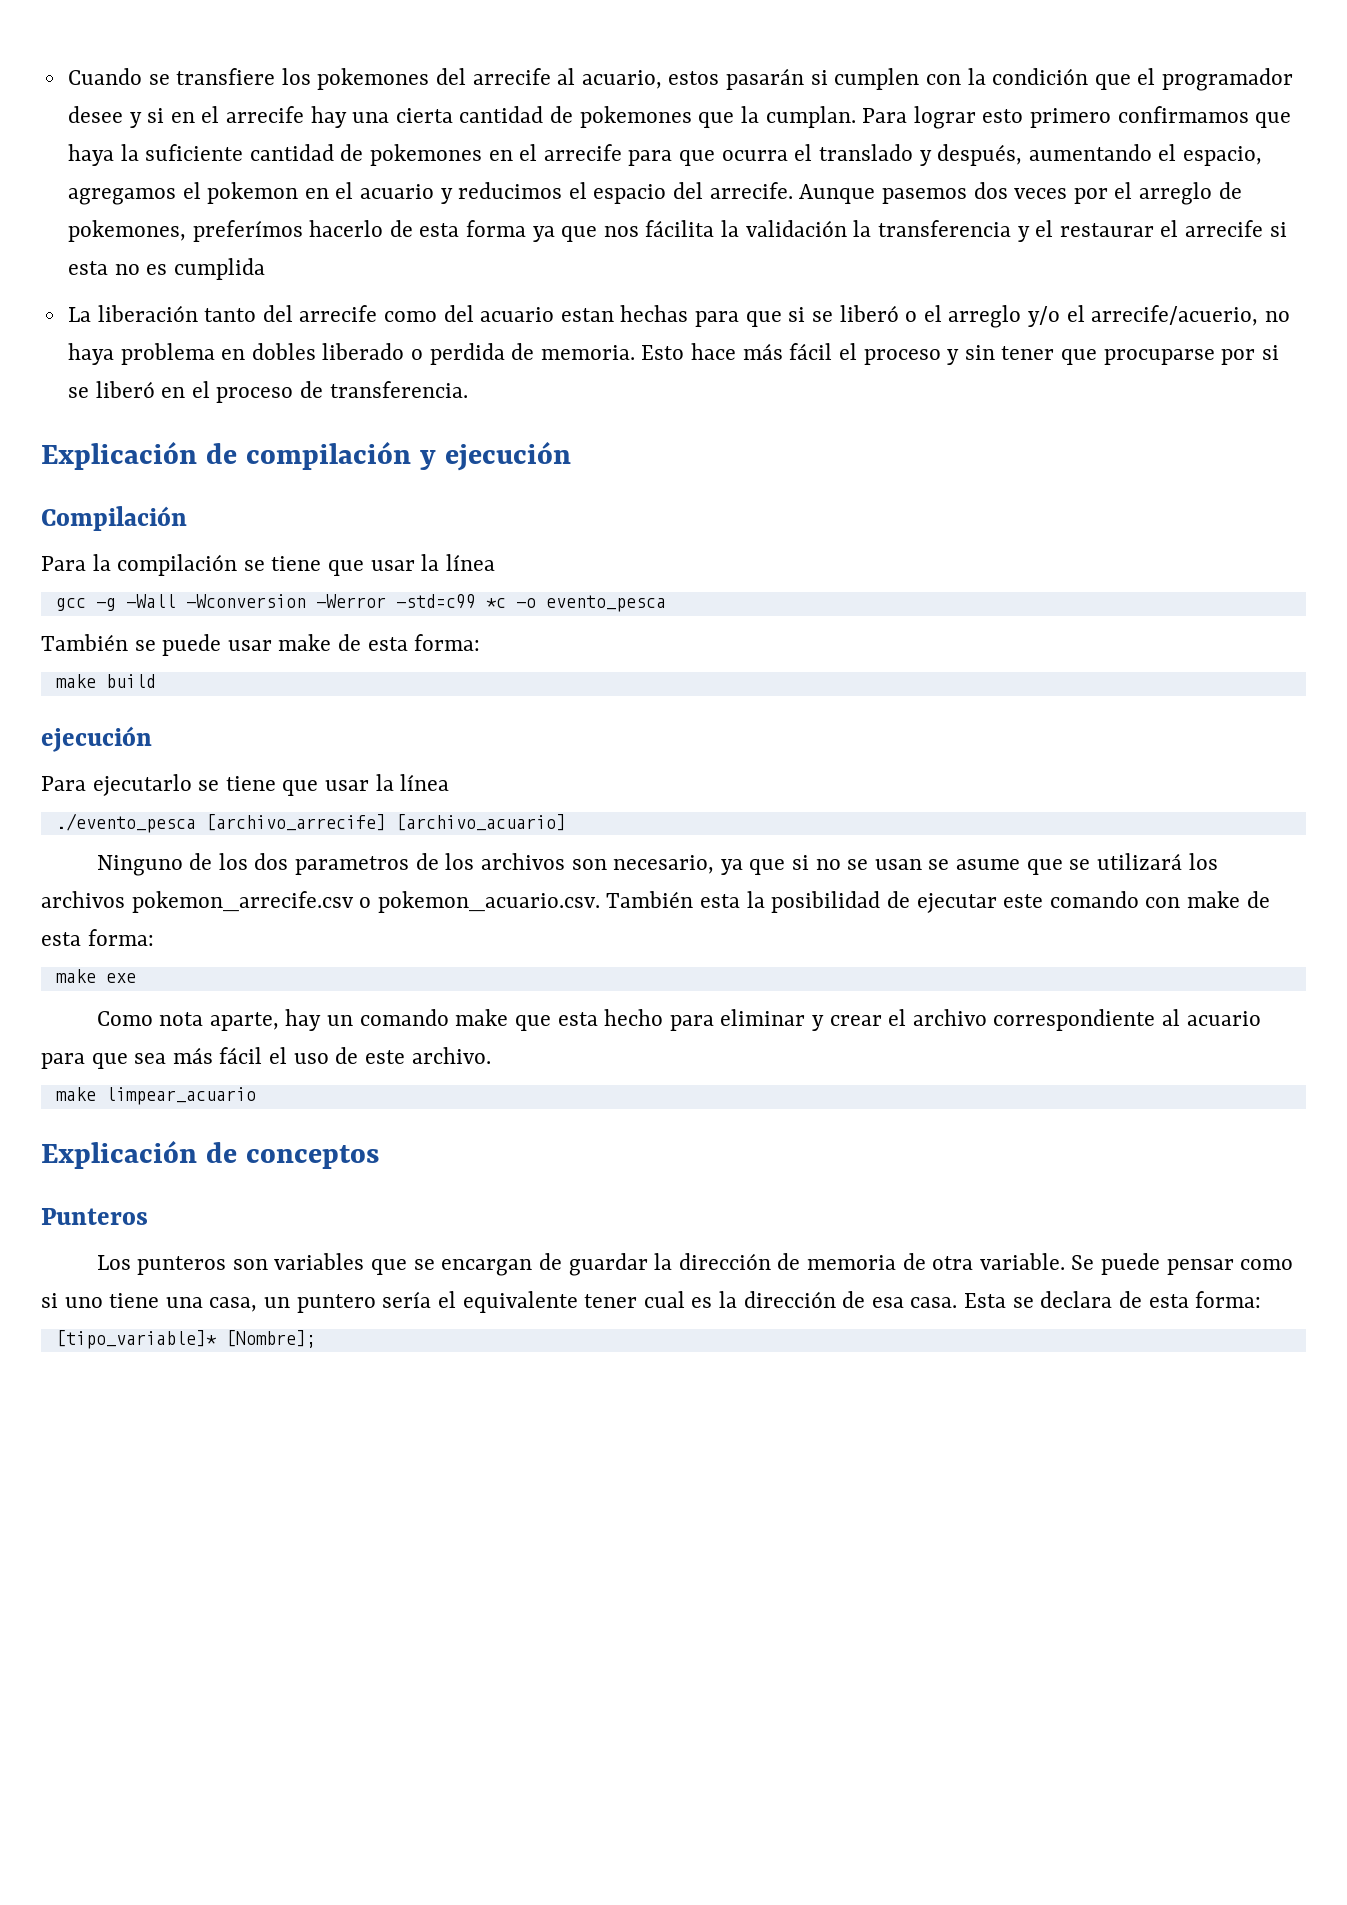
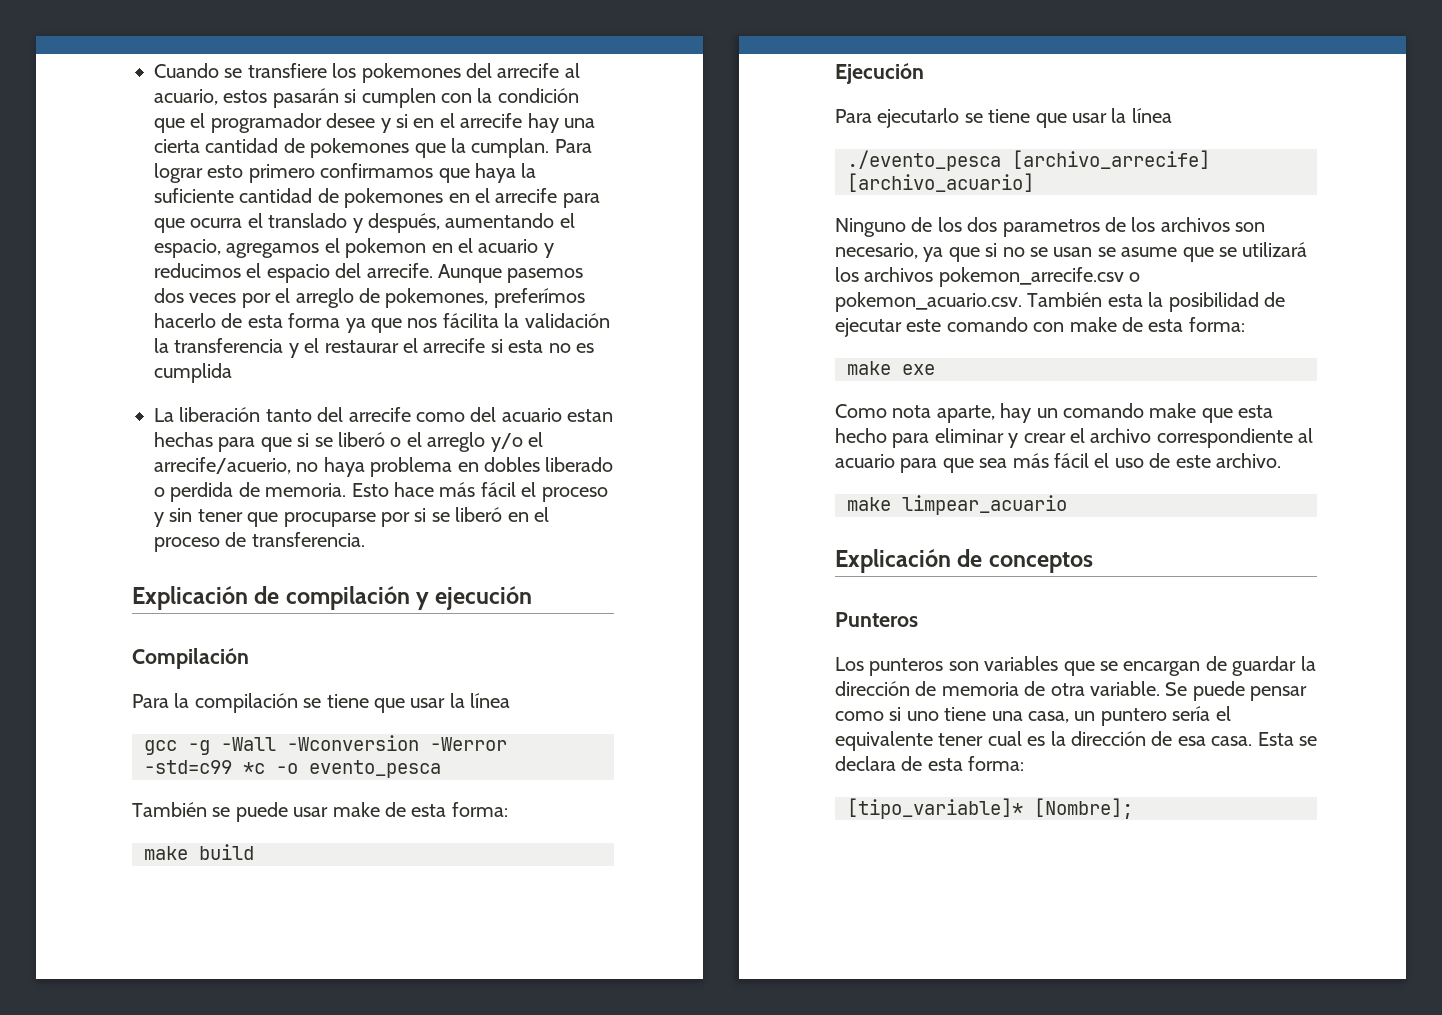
[41,726,152,752] ejecución -> [835,63,924,84] Ejecución

